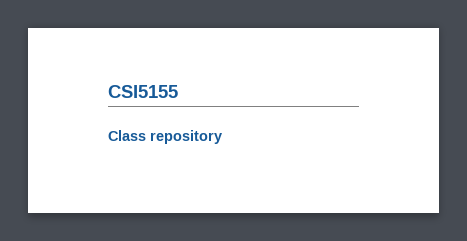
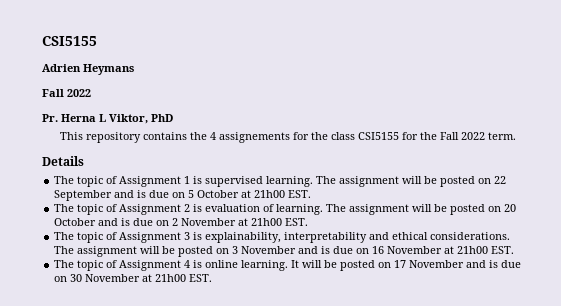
[108,130,222,144] Class repository -> [42,64,134,75] [42,89,91,97] [42,114,173,124] [59,132,516,143] [42,156,84,166] [54,176,507,187] [54,190,312,201] [54,204,517,215] [54,218,309,226] [54,232,511,243] [54,246,515,257] [54,260,522,271] [54,274,213,282] Adrien Heymans // Fall 2022 // Pr. Herna L Viktor, PhD // This repository contains the 4 assignements for the class CSI5155 for the Fall 2022 term. // Details // The topic of Assignment 1 is supervised learning. The assignment will be posted on 22 September and is due on 5 October at 21h00 EST. // The topic of Assignment 2 is evaluation of learning. The assignment will be posted on 20 October and is due on 2 November at 21h00 EST. // The topic of Assignment 3 is explainability, interpretability and ethical considerations. The assignment will be posted on 3 November and is due on 16 November at 21h00 EST. // The topic of Assignment 4 is online learning. It will be posted on 17 November and is due on 30 November at 21h00 EST.

